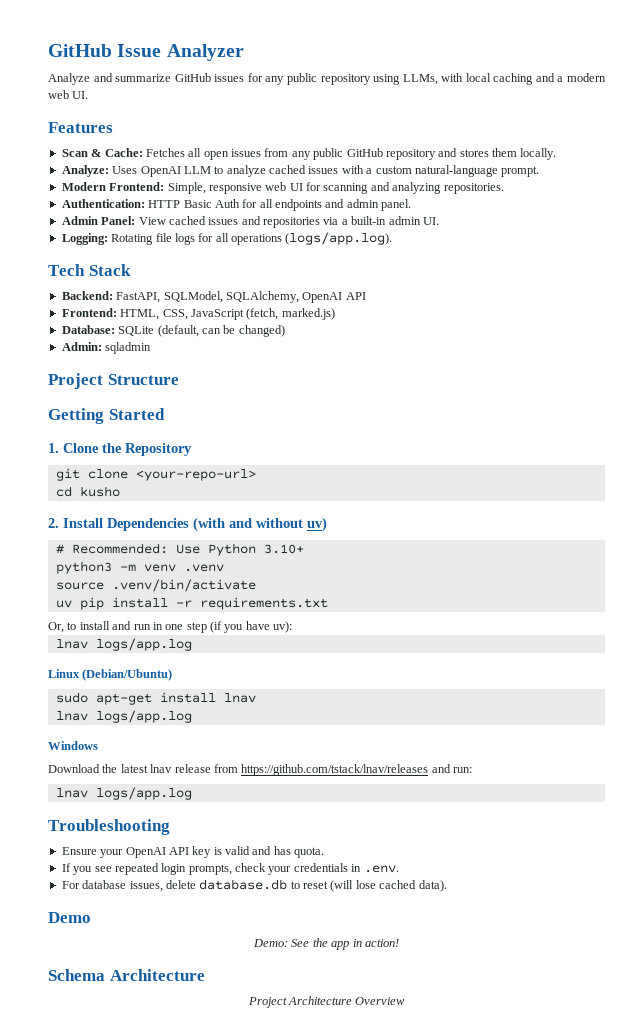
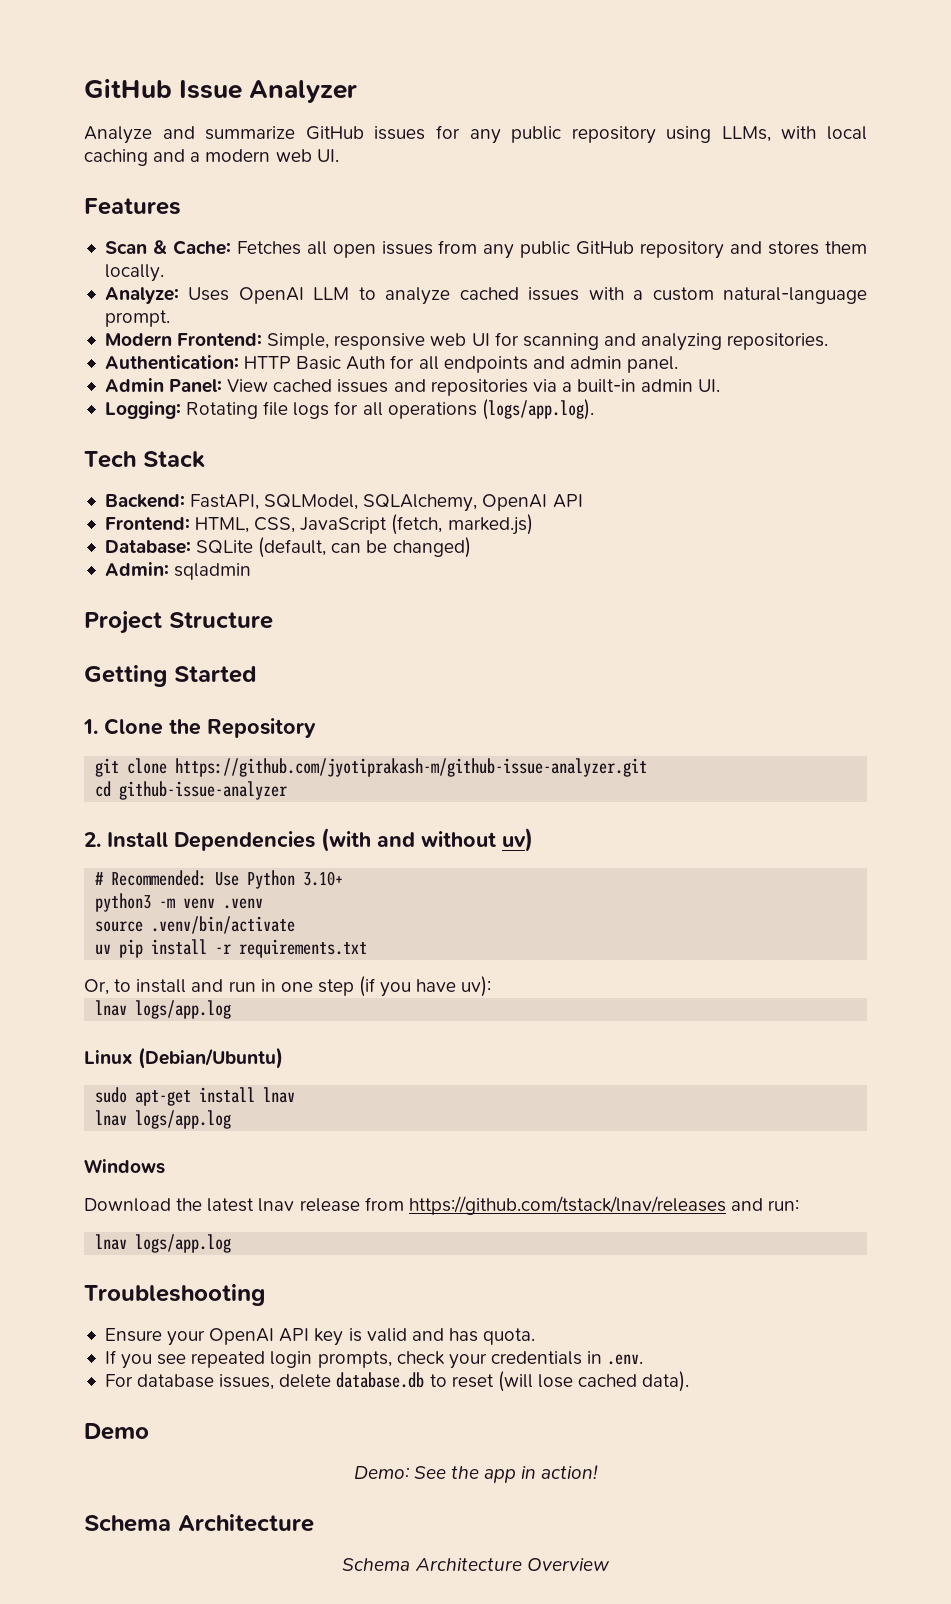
[135,469,256,481] <your-repo-url> -> [175,758,648,777] https://github.com/jyotiprakash-m/github-issue-analyzer.git
[79,486,120,497] kusho -> [119,781,288,800] github-issue-analyzer
[247,997,287,1008] Project -> [342,1558,411,1571] Schema

